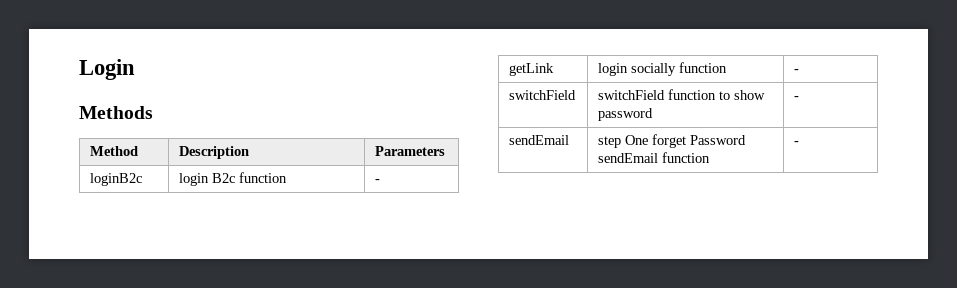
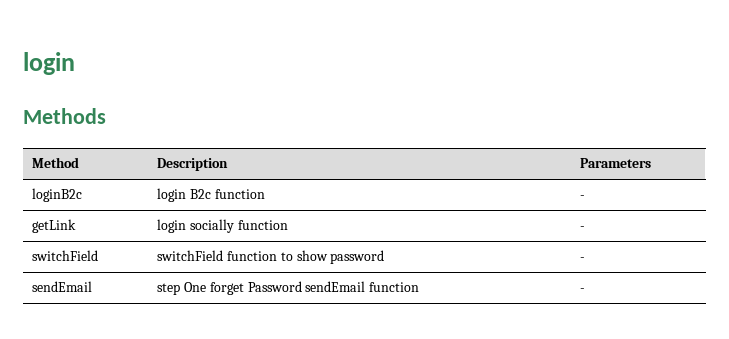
[79,59,135,80] Login -> [23,52,75,75] login

